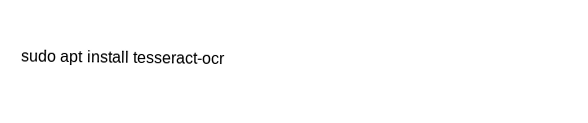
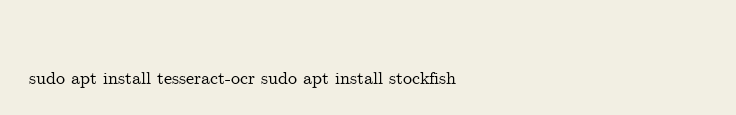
(226, 58) none -> [261,72,456,88] sudo apt install stockfish

